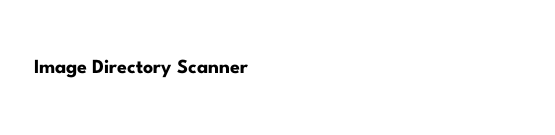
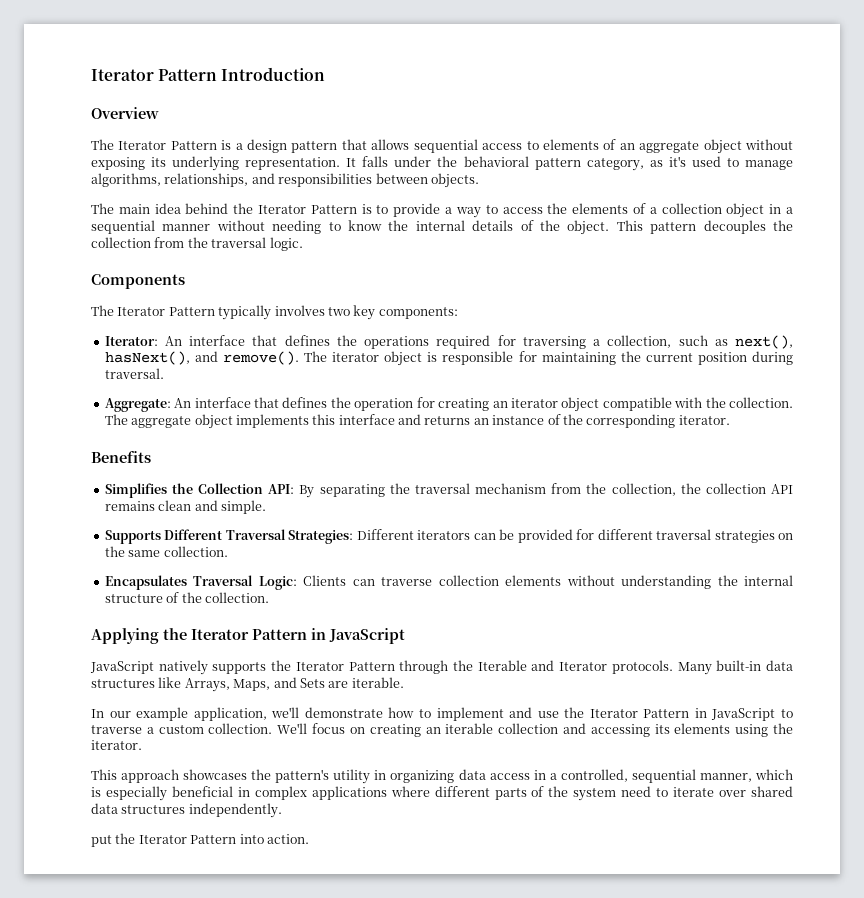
[34,59,248,78] Image Directory Scanner -> [91,67,326,81] [91,107,159,119] [91,139,793,154] [91,156,794,171] [91,173,479,188] [91,203,794,218] [91,220,793,235] [91,237,303,251] [91,274,185,289] [91,305,458,320] [104,335,793,349] [104,351,793,366] [104,368,164,379] [104,397,793,412] [104,414,730,429] [91,451,151,463] [104,483,794,498] [104,500,266,514] [104,529,794,544] [104,546,228,557] [104,575,794,590] [104,592,269,603] [91,628,405,644] [90,660,793,675] [91,677,404,692] [91,707,793,721] [91,723,793,737] [91,740,142,750] [91,769,794,784] [91,786,793,801] [91,803,282,818] [91,833,309,847] Iterator Pattern Introduction // Overview // The Iterator Pattern is a design pattern that allows sequential access to elements of an aggregate object without exposing its underlying representation. It falls under the behavioral pattern category, as it's used to manage algorithms, relationships, and responsibilities between objects. // The main idea behind the Iterator Pattern is to provide a way to access the elements of a collection object in a sequential manner without needing to know the internal details of the object. This pattern decouples the collection from the traversal logic. // Components // The Iterator Pattern typically involves two key components: // Iterator: An interface that defines the operations required for traversing a collection, such as next(), hasNext(), and remove(). The iterator object is responsible for maintaining the current position during traversal. // Aggregate: An interface that defines the operation for creating an iterator object compatible with the collection. The aggregate object implements this interface and returns an instance of the corresponding iterator. // Benefits // Simplifies the Collection API: By separating the traversal mechanism from the collection, the collection API remains clean and simple. // Supports Different Traversal Strategies: Different iterators can be provided for different traversal strategies on the same collection. // Encapsulates Traversal Logic: Clients can traverse collection elements without understanding the internal structure of the collection. // Applying the Iterator Pattern in JavaScript // JavaScript natively supports the Iterator Pattern through the Iterable and Iterator protocols. Many built-in data structures like Arrays, Maps, and Sets are iterable. // In our example application, we'll demonstrate how to implement and use the Iterator Pattern in JavaScript to traverse a custom collection. We'll focus on creating an iterable collection and accessing its elements using the iterator. // This approach showcases the pattern's utility in organizing data access in a controlled, sequential manner, which is especially beneficial in complex applications where different parts of the system need to iterate over shared data structures independently. // put the Iterator Pattern into action.

